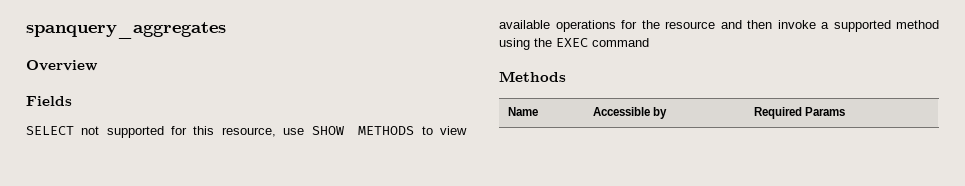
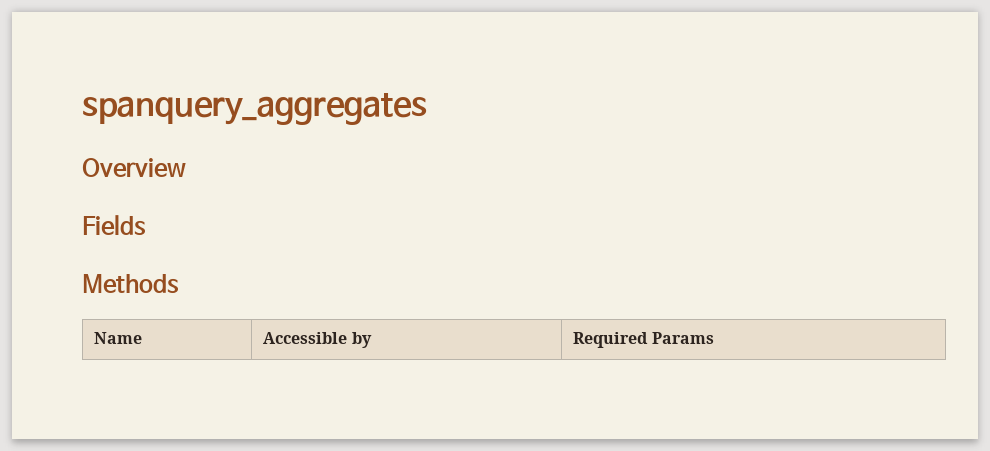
[26,126,468,138] [499,20,939,32] [499,38,649,50] // SELECT not supported for this resource, use SHOW METHODS to view available operations for the resource and then invoke a supported method using the EXEC command -> (146, 225) none

